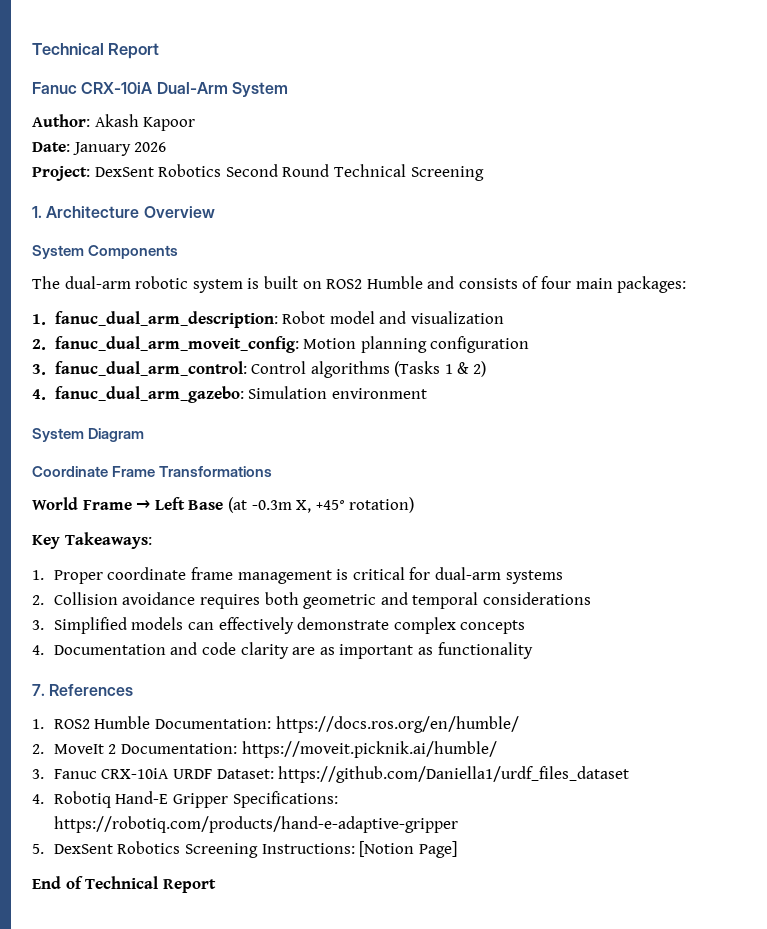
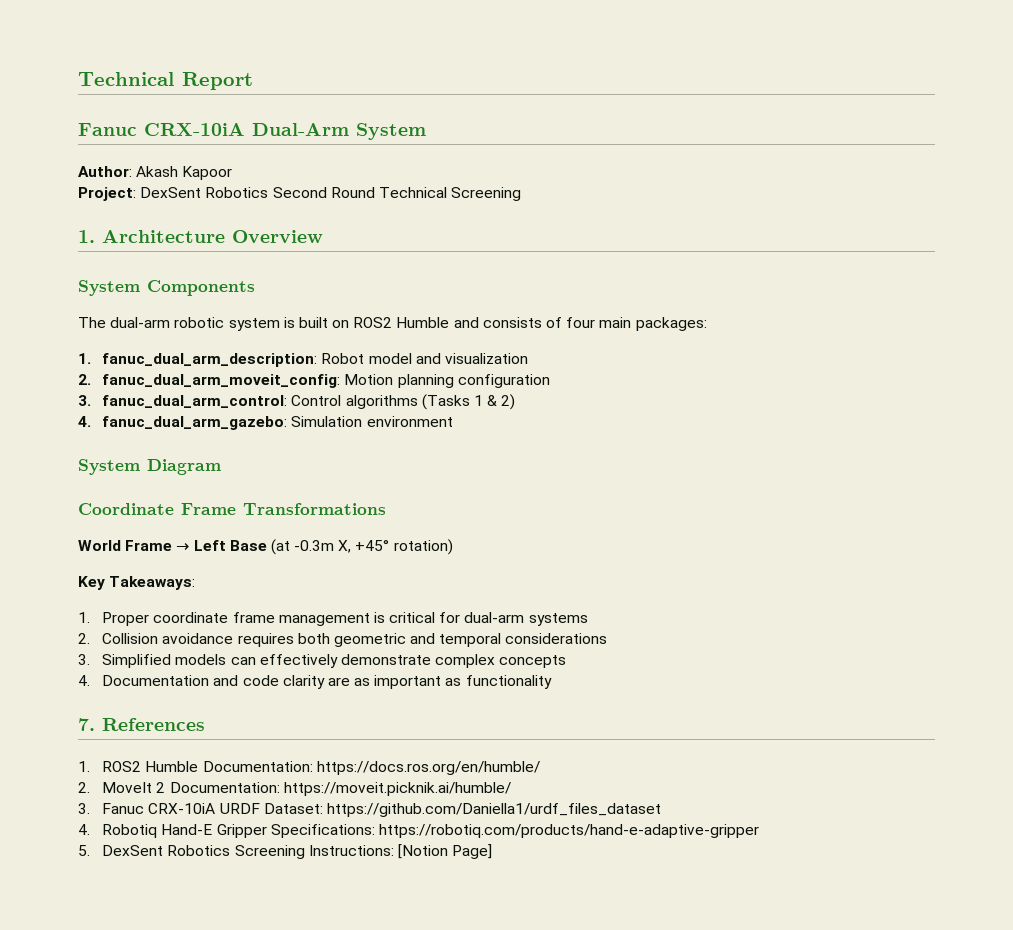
[32,142,167,156] // Date: January 2026 -> (233, 173) none
[32,876,216,893] // End of Technical Report -> (493, 851) none

